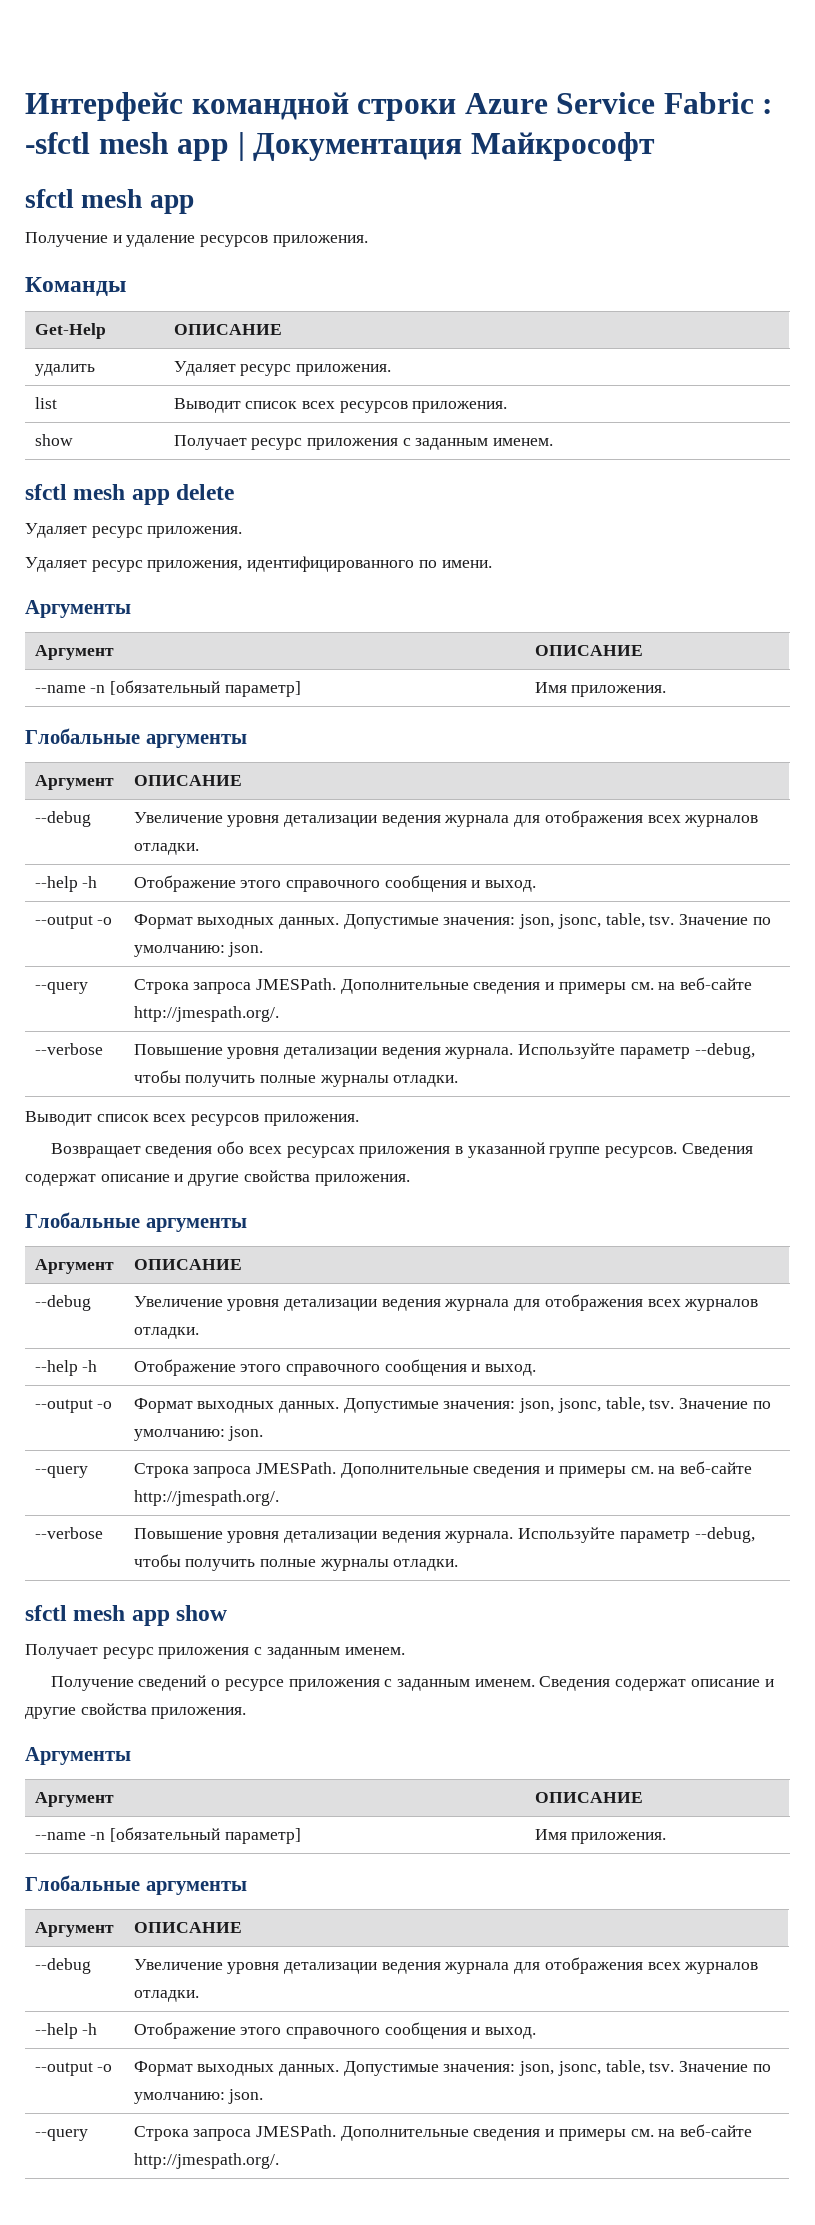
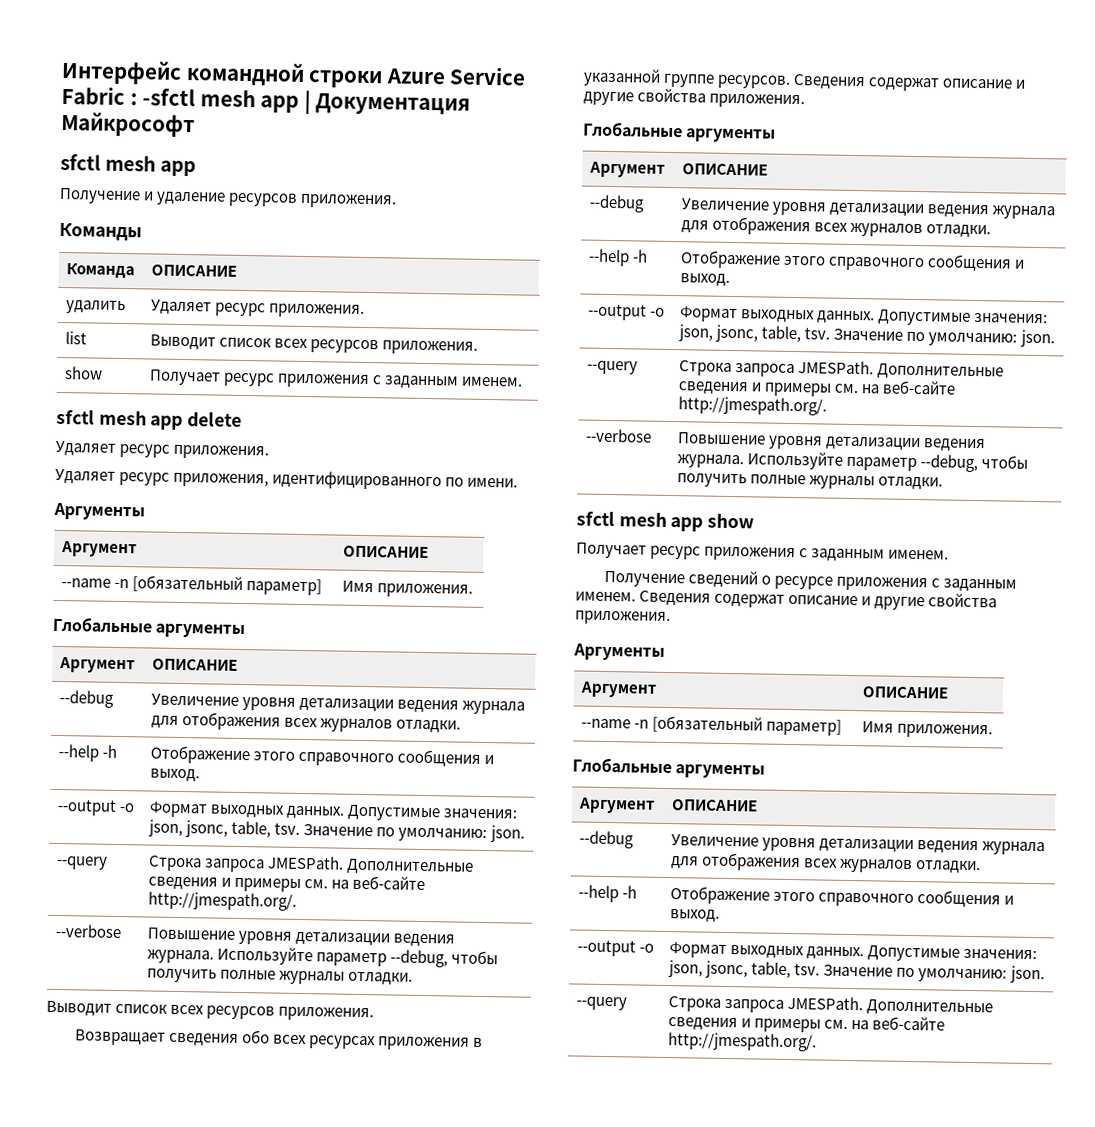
[34,323,106,339] Get-Help -> [66,263,136,279] Команда

